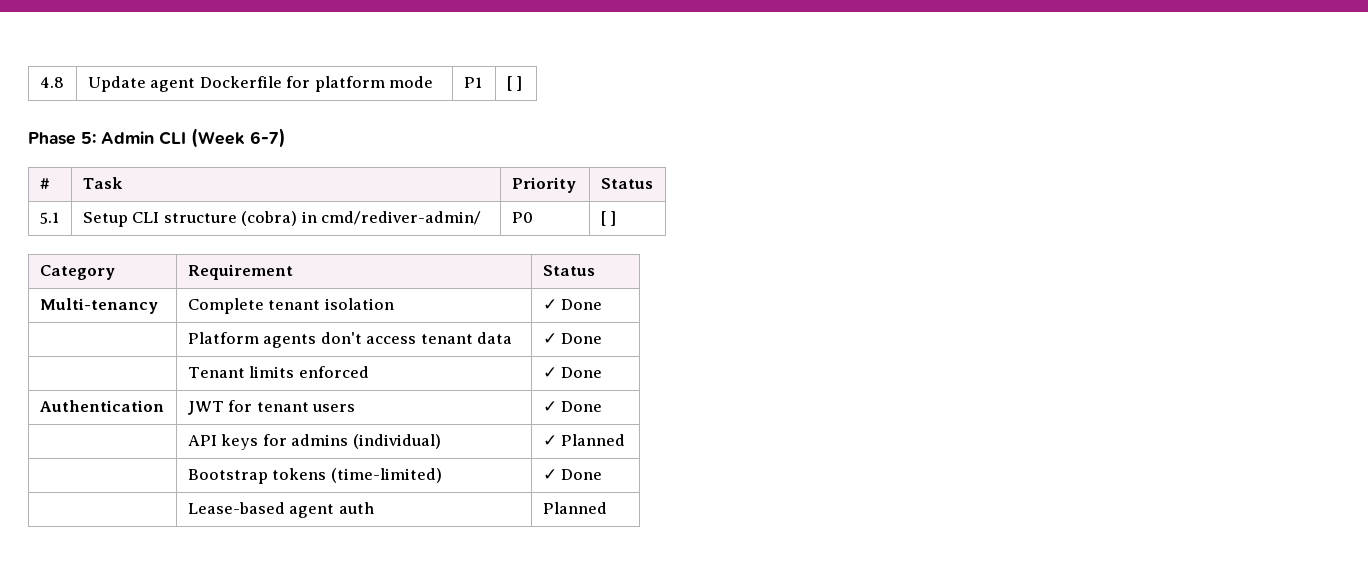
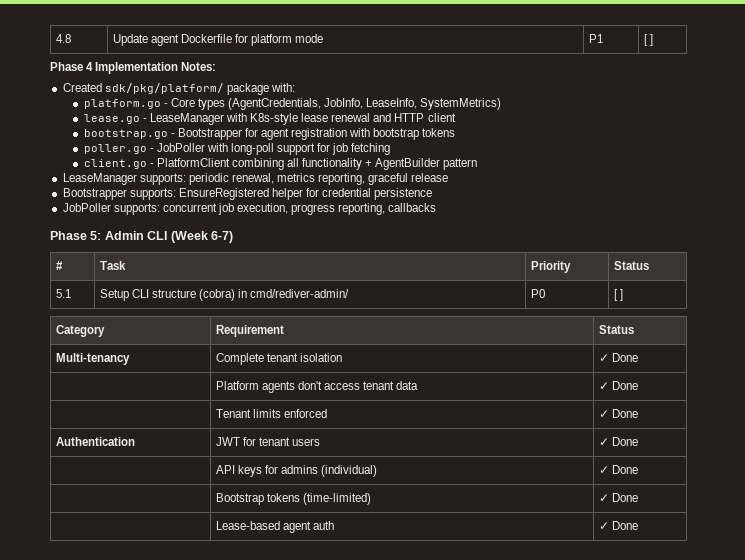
(523, 83) none -> [50,62,217,74] [62,83,295,95] [83,98,502,110] [83,113,456,125] [83,128,456,140] [83,143,391,155] [83,158,478,170] [62,173,449,185] [62,188,433,200] [62,203,437,215] // Phase 4 Implementation Notes: // Created sdk/pkg/platform/ package with: // platform.go - Core types (AgentCredentials, JobInfo, LeaseInfo, SystemMetrics) // lease.go - LeaseManager with K8s-style lease renewal and HTTP client // bootstrap.go - Bootstrapper for agent registration with bootstrap tokens // poller.go - JobPoller with long-poll support for job fetching // client.go - PlatformClient combining all functionality + AgentBuilder pattern // LeaseManager supports: periodic renewal, metrics reporting, graceful release // Bootstrapper supports: EnsureRegistered helper for credential persistence // JobPoller supports: concurrent job execution, progress reporting, callbacks
[561,434,626,446] Planned -> [611,465,638,474] Done
[542,502,607,514] Planned -> [598,521,638,530] ✓ Done

